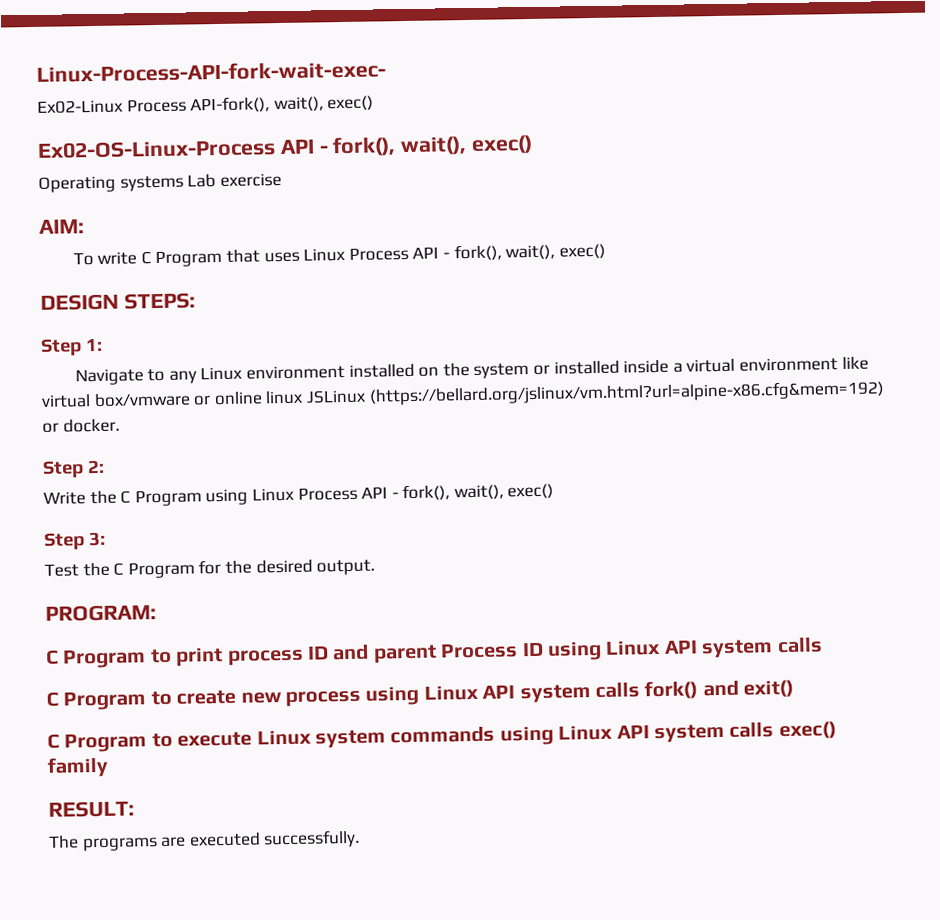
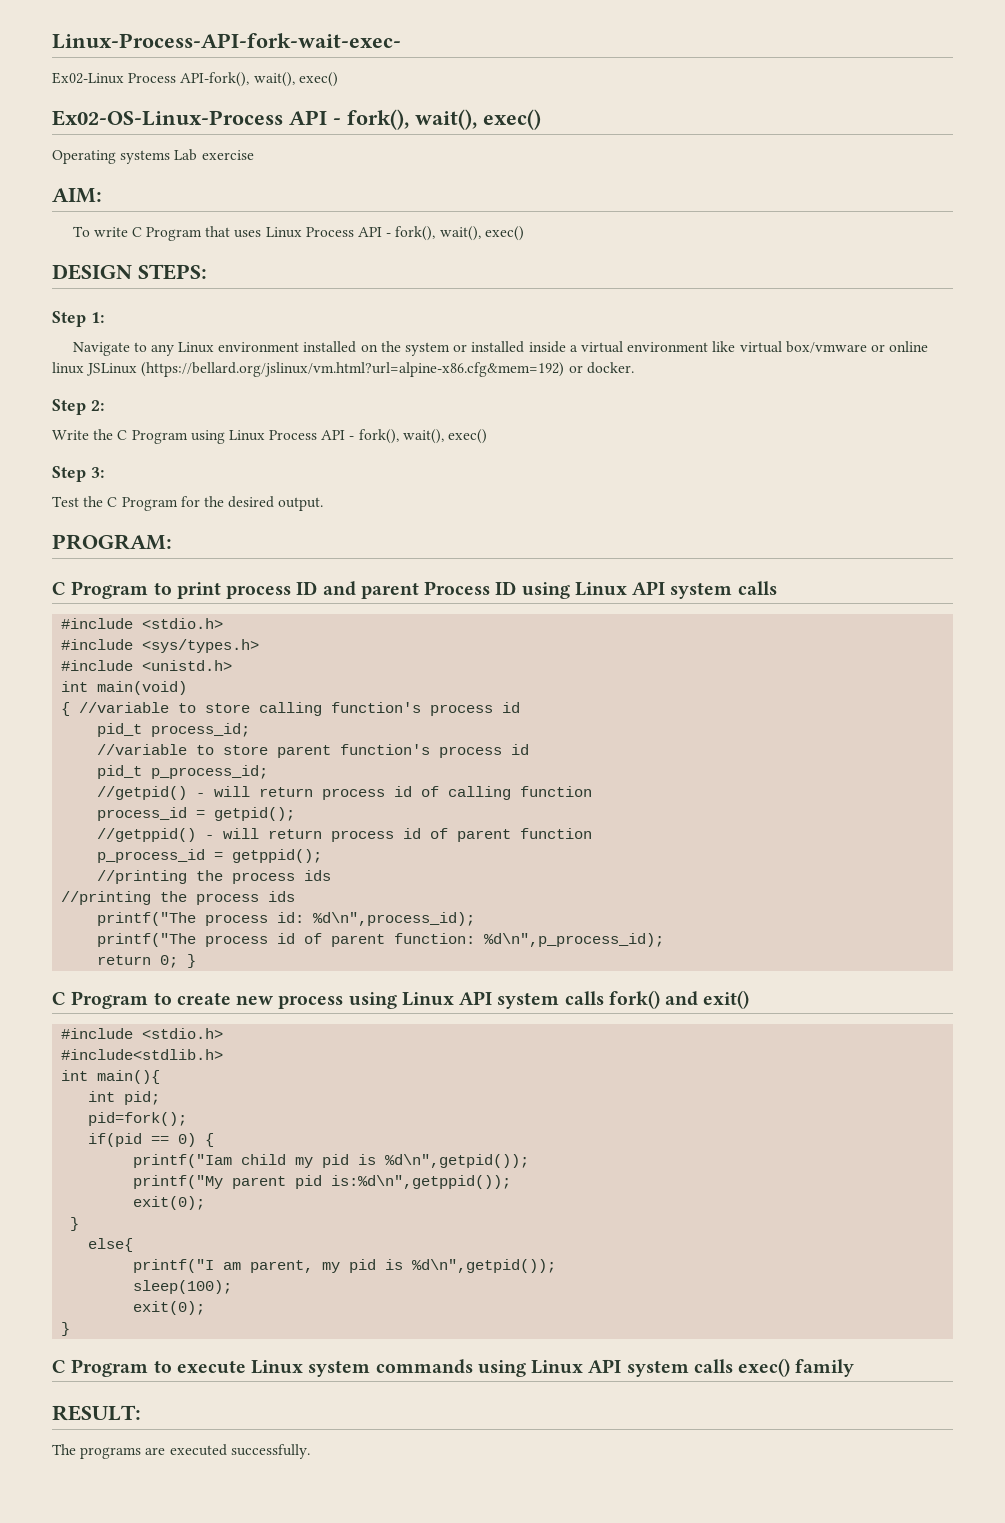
(823, 645) none -> [61,618,224,629] [61,639,260,653] [61,660,233,671] [61,681,188,695] [61,702,521,716] [97,723,251,737] [97,744,530,758] [97,765,269,779] [97,786,593,800] [97,807,296,821] [97,828,593,842] [97,849,323,863] [97,870,332,884] [61,891,296,905] [97,912,476,926] [97,933,665,947] [97,954,197,968] // #include <stdio.h> // #include <sys/types.h> // #include <unistd.h> // int main(void) // { //variable to store calling function's process id // pid_t process_id; // //variable to store parent function's process id // pid_t p_process_id; // //getpid() - will return process id of calling function // process_id = getpid(); // //getppid() - will return process id of parent function // p_process_id = getppid(); // //printing the process ids // //printing the process ids // printf("The process id: %d\n",process_id); // printf("The process id of parent function: %d\n",p_process_id); // return 0; }
(795, 688) none -> [61,1028,224,1039] [61,1049,224,1060] [61,1070,161,1084] [88,1091,161,1105] [88,1112,188,1126] [88,1133,215,1147] [133,1154,530,1168] [133,1175,512,1189] [133,1196,206,1210] [70,1217,80,1231] [88,1238,134,1252] [133,1259,557,1273] [133,1280,233,1294] [133,1301,206,1315] [61,1322,71,1336] // #include <stdio.h> // #include<stdlib.h> // int main(){ // int pid; // pid=fork(); // if(pid == 0) { // printf("Iam child my pid is %d\n",getpid()); // printf("My parent pid is:%d\n",getppid()); // exit(0); // } // else{ // printf("I am parent, my pid is %d\n",getpid()); // sleep(100); // exit(0); // }

